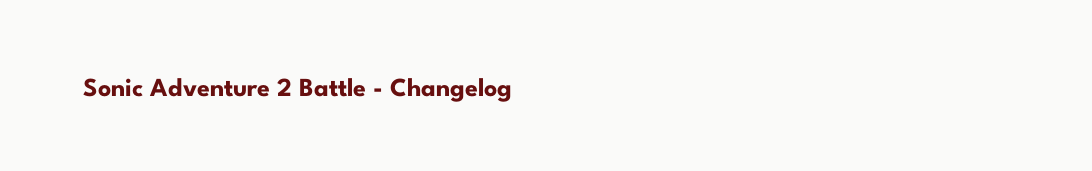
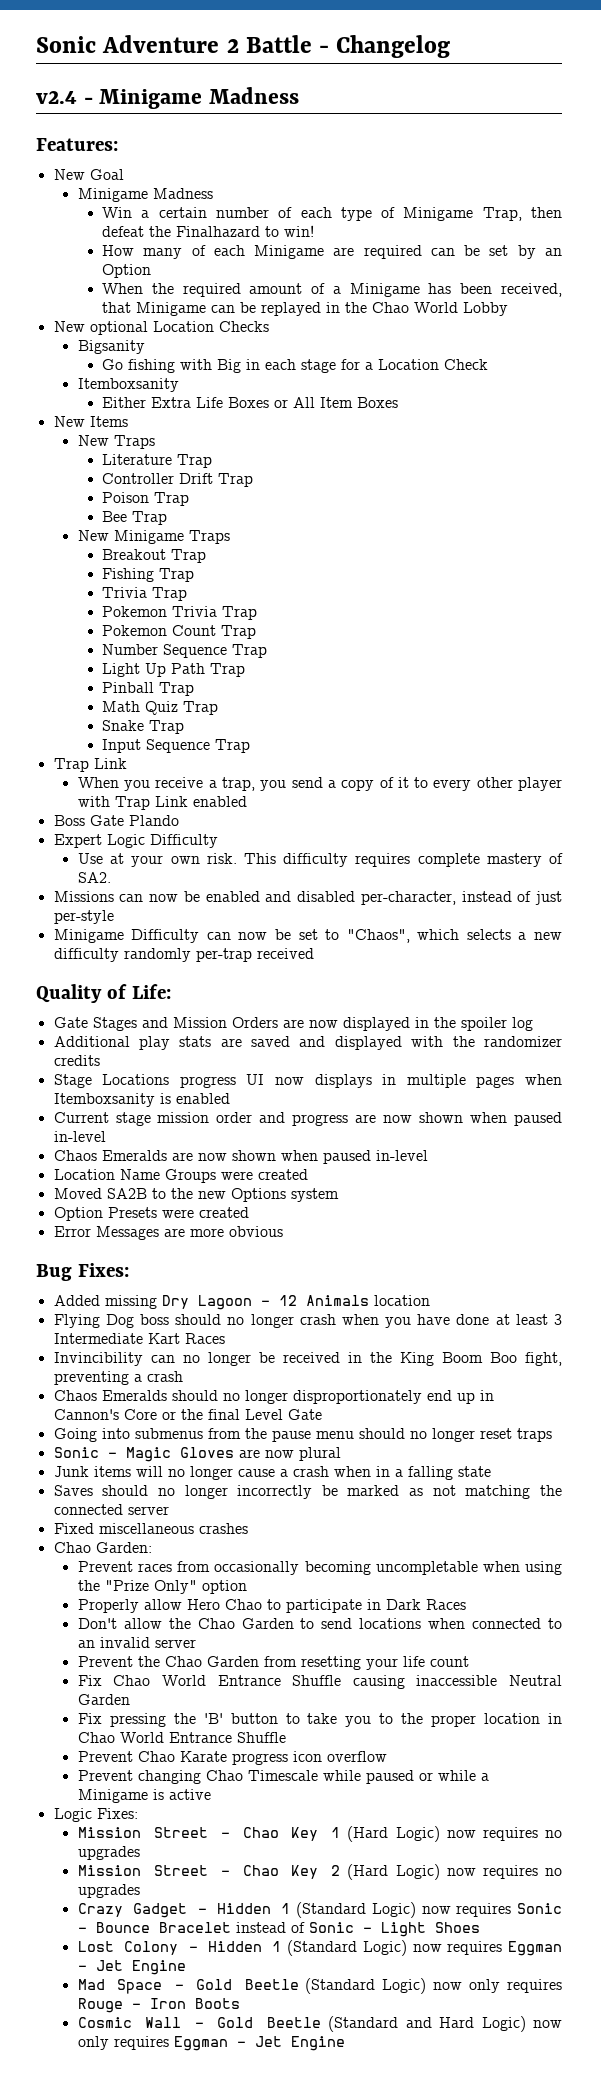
(513, 90) none -> [36,87,299,109] [36,138,118,151] [53,169,124,180] [77,188,213,202] [102,207,563,221] [102,225,315,237] [102,245,563,259] [102,264,152,278] [102,283,563,297] [102,302,509,316] [53,321,269,335] [77,340,145,354] [102,359,489,373] [77,378,179,392] [102,397,399,408] [53,416,128,427] [77,435,155,449] [102,454,213,468] [102,473,254,487] [102,492,190,506] [102,511,168,525] [77,530,230,544] [102,549,207,563] [102,568,195,582] [102,587,188,601] [102,606,258,620] [102,625,257,639] [102,644,268,658] [102,663,246,677] [102,682,195,696] [102,701,219,715] [102,720,185,734] [102,739,251,753] [53,758,127,772] [77,777,562,791] [77,796,247,810] [53,815,179,826] [53,834,218,848] [77,853,563,867] [77,872,111,883] [53,891,562,905] [53,910,114,924] [53,929,562,943] [53,948,314,962] [36,984,171,1003] [53,1017,533,1031] [53,1036,562,1050] [53,1055,100,1066] [53,1074,563,1088] [53,1093,230,1107] [53,1112,562,1126] [53,1131,106,1142] [53,1150,428,1164] [53,1169,308,1183] [53,1188,339,1202] [53,1207,249,1221] [53,1226,283,1240] [36,1263,129,1281] [53,1295,430,1310] [53,1314,562,1328] [53,1333,225,1344] [53,1352,563,1366] [53,1371,183,1385] [53,1390,494,1404] [53,1409,322,1420] [53,1428,552,1442] [53,1447,341,1462] [53,1466,491,1480] [53,1485,562,1499] [53,1504,169,1515] [53,1523,248,1534] [53,1542,152,1553] [77,1561,562,1575] [77,1580,247,1594] [77,1599,466,1613] [77,1618,563,1629] [77,1637,196,1648] [77,1656,469,1670] [77,1675,562,1689] [77,1694,130,1705] [77,1713,562,1727] [77,1732,286,1743] [77,1751,387,1765] [77,1770,489,1784] [77,1789,211,1803] [53,1808,138,1822] [77,1826,562,1842] [77,1846,140,1860] [77,1864,562,1880] [77,1884,140,1898] [77,1902,562,1918] [77,1922,480,1937] [77,1940,562,1956] [77,1960,186,1975] [77,1978,562,1994] [77,1998,240,2013] [77,2016,562,2032] [77,2036,345,2051] // v2.4 - Minigame Madness // Features: // New Goal // Minigame Madness // Win a certain number of each type of Minigame Trap, then defeat the Finalhazard to win! // How many of each Minigame are required can be set by an Option // When the required amount of a Minigame has been received, that Minigame can be replayed in the Chao World Lobby // New optional Location Checks // Bigsanity // Go fishing with Big in each stage for a Location Check // Itemboxsanity // Either Extra Life Boxes or All Item Boxes // New Items // New Traps // Literature Trap // Controller Drift Trap // Poison Trap // Bee Trap // New Minigame Traps // Breakout Trap // Fishing Trap // Trivia Trap // Pokemon Trivia Trap // Pokemon Count Trap // Number Sequence Trap // Light Up Path Trap // Pinball Trap // Math Quiz Trap // Snake Trap // Input Sequence Trap // Trap Link // When you receive a trap, you send a copy of it to every other player with Trap Link enabled // Boss Gate Plando // Expert Logic Difficulty // Use at your own risk. This difficulty requires complete mastery of SA2. // Missions can now be enabled and disabled per-character, instead of just per-style // Minigame Difficulty can now be set to "Chaos", which selects a new difficulty randomly per-trap received // Quality of Life: // Gate Stages and Mission Orders are now displayed in the spoiler log // Additional play stats are saved and displayed with the randomizer credits // Stage Locations progress UI now displays in multiple pages when Itemboxsanity is enabled // Current stage mission order and progress are now shown when paused in-level // Chaos Emeralds are now shown when paused in-level // Location Name Groups were created // Moved SA2B to the new Options system // Option Presets were created // Error Messages are more obvious // Bug Fixes: // Added missing Dry Lagoon - 12 Animals location // Flying Dog boss should no longer crash when you have done at least 3 Intermediate Kart Races // Invincibility can no longer be received in the King Boom Boo fight, preventing a crash // Chaos Emeralds should no longer disproportionately end up in Cannon's Core or the final Level Gate // Going into submenus from the pause menu should no longer reset traps // Sonic - Magic Gloves are now plural // Junk items will no longer cause a crash when in a falling state // Saves should no longer incorrectly be marked as not matching the connected server // Fixed miscellaneous crashes // Chao Garden: // Prevent races from occasionally becoming uncompletable when using the "Prize Only" option // Properly allow Hero Chao to participate in Dark Races // Don't allow the Chao Garden to send locations when connected to an invalid server // Prevent the Chao Garden from resetting your life count // Fix Chao World Entrance Shuffle causing inaccessible Neutral Garden // Fix pressing the 'B' button to take you to the proper location in Chao World Entrance Shuffle // Prevent Chao Karate progress icon overflow // Prevent changing Chao Timescale while paused or while a Minigame is active // Logic Fixes: // Mission Street - Chao Key 1 (Hard Logic) now requires no upgrades // Mission Street - Chao Key 2 (Hard Logic) now requires no upgrades // Crazy Gadget - Hidden 1 (Standard Logic) now requires Sonic - Bounce Bracelet instead of Sonic - Light Shoes // Lost Colony - Hidden 1 (Standard Logic) now requires Eggman - Jet Engine // Mad Space - Gold Beetle (Standard Logic) now only requires Rouge - Iron Boots // Cosmic Wall - Gold Beetle (Standard and Hard Logic) now only requires Eggman - Jet Engine

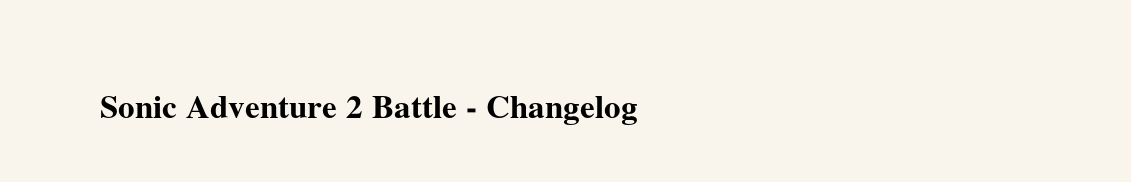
[36,87,299,109] [36,138,118,151] [53,169,124,180] [77,188,213,202] [102,207,563,221] [102,225,315,237] [102,245,563,259] [102,264,152,278] [102,283,563,297] [102,302,509,316] [53,321,269,335] [77,340,145,354] [102,359,489,373] [77,378,179,392] [102,397,399,408] [53,416,128,427] [77,435,155,449] [102,454,213,468] [102,473,254,487] [102,492,190,506] [102,511,168,525] [77,530,230,544] [102,549,207,563] [102,568,195,582] [102,587,188,601] [102,606,258,620] [102,625,257,639] [102,644,268,658] [102,663,246,677] [102,682,195,696] [102,701,219,715] [102,720,185,734] [102,739,251,753] [53,758,127,772] [77,777,562,791] [77,796,247,810] [53,815,179,826] [53,834,218,848] [77,853,563,867] [77,872,111,883] [53,891,562,905] [53,910,114,924] [53,929,562,943] [53,948,314,962] [36,984,171,1003] [53,1017,533,1031] [53,1036,562,1050] [53,1055,100,1066] [53,1074,563,1088] [53,1093,230,1107] [53,1112,562,1126] [53,1131,106,1142] [53,1150,428,1164] [53,1169,308,1183] [53,1188,339,1202] [53,1207,249,1221] [53,1226,283,1240] [36,1263,129,1281] [53,1295,430,1310] [53,1314,562,1328] [53,1333,225,1344] [53,1352,563,1366] [53,1371,183,1385] [53,1390,494,1404] [53,1409,322,1420] [53,1428,552,1442] [53,1447,341,1462] [53,1466,491,1480] [53,1485,562,1499] [53,1504,169,1515] [53,1523,248,1534] [53,1542,152,1553] [77,1561,562,1575] [77,1580,247,1594] [77,1599,466,1613] [77,1618,563,1629] [77,1637,196,1648] [77,1656,469,1670] [77,1675,562,1689] [77,1694,130,1705] [77,1713,562,1727] [77,1732,286,1743] [77,1751,387,1765] [77,1770,489,1784] [77,1789,211,1803] [53,1808,138,1822] [77,1826,562,1842] [77,1846,140,1860] [77,1864,562,1880] [77,1884,140,1898] [77,1902,562,1918] [77,1922,480,1937] [77,1940,562,1956] [77,1960,186,1975] [77,1978,562,1994] [77,1998,240,2013] [77,2016,562,2032] [77,2036,345,2051] // v2.4 - Minigame Madness // Features: // New Goal // Minigame Madness // Win a certain number of each type of Minigame Trap, then defeat the Finalhazard to win! // How many of each Minigame are required can be set by an Option // When the required amount of a Minigame has been received, that Minigame can be replayed in the Chao World Lobby // New optional Location Checks // Bigsanity // Go fishing with Big in each stage for a Location Check // Itemboxsanity // Either Extra Life Boxes or All Item Boxes // New Items // New Traps // Literature Trap // Controller Drift Trap // Poison Trap // Bee Trap // New Minigame Traps // Breakout Trap // Fishing Trap // Trivia Trap // Pokemon Trivia Trap // Pokemon Count Trap // Number Sequence Trap // Light Up Path Trap // Pinball Trap // Math Quiz Trap // Snake Trap // Input Sequence Trap // Trap Link // When you receive a trap, you send a copy of it to every other player with Trap Link enabled // Boss Gate Plando // Expert Logic Difficulty // Use at your own risk. This difficulty requires complete mastery of SA2. // Missions can now be enabled and disabled per-character, instead of just per-style // Minigame Difficulty can now be set to "Chaos", which selects a new difficulty randomly per-trap received // Quality of Life: // Gate Stages and Mission Orders are now displayed in the spoiler log // Additional play stats are saved and displayed with the randomizer credits // Stage Locations progress UI now displays in multiple pages when Itemboxsanity is enabled // Current stage mission order and progress are now shown when paused in-level // Chaos Emeralds are now shown when paused in-level // Location Name Groups were created // Moved SA2B to the new Options system // Option Presets were created // Error Messages are more obvious // Bug Fixes: // Added missing Dry Lagoon - 12 Animals location // Flying Dog boss should no longer crash when you have done at least 3 Intermediate Kart Races // Invincibility can no longer be received in the King Boom Boo fight, preventing a crash // Chaos Emeralds should no longer disproportionately end up in Cannon's Core or the final Level Gate // Going into submenus from the pause menu should no longer reset traps // Sonic - Magic Gloves are now plural // Junk items will no longer cause a crash when in a falling state // Saves should no longer incorrectly be marked as not matching the connected server // Fixed miscellaneous crashes // Chao Garden: // Prevent races from occasionally becoming uncompletable when using the "Prize Only" option // Properly allow Hero Chao to participate in Dark Races // Don't allow the Chao Garden to send locations when connected to an invalid server // Prevent the Chao Garden from resetting your life count // Fix Chao World Entrance Shuffle causing inaccessible Neutral Garden // Fix pressing the 'B' button to take you to the proper location in Chao World Entrance Shuffle // Prevent Chao Karate progress icon overflow // Prevent changing Chao Timescale while paused or while a Minigame is active // Logic Fixes: // Mission Street - Chao Key 1 (Hard Logic) now requires no upgrades // Mission Street - Chao Key 2 (Hard Logic) now requires no upgrades // Crazy Gadget - Hidden 1 (Standard Logic) now requires Sonic - Bounce Bracelet instead of Sonic - Light Shoes // Lost Colony - Hidden 1 (Standard Logic) now requires Eggman - Jet Engine // Mad Space - Gold Beetle (Standard Logic) now only requires Rouge - Iron Boots // Cosmic Wall - Gold Beetle (Standard and Hard Logic) now only requires Eggman - Jet Engine -> (638, 110) none

